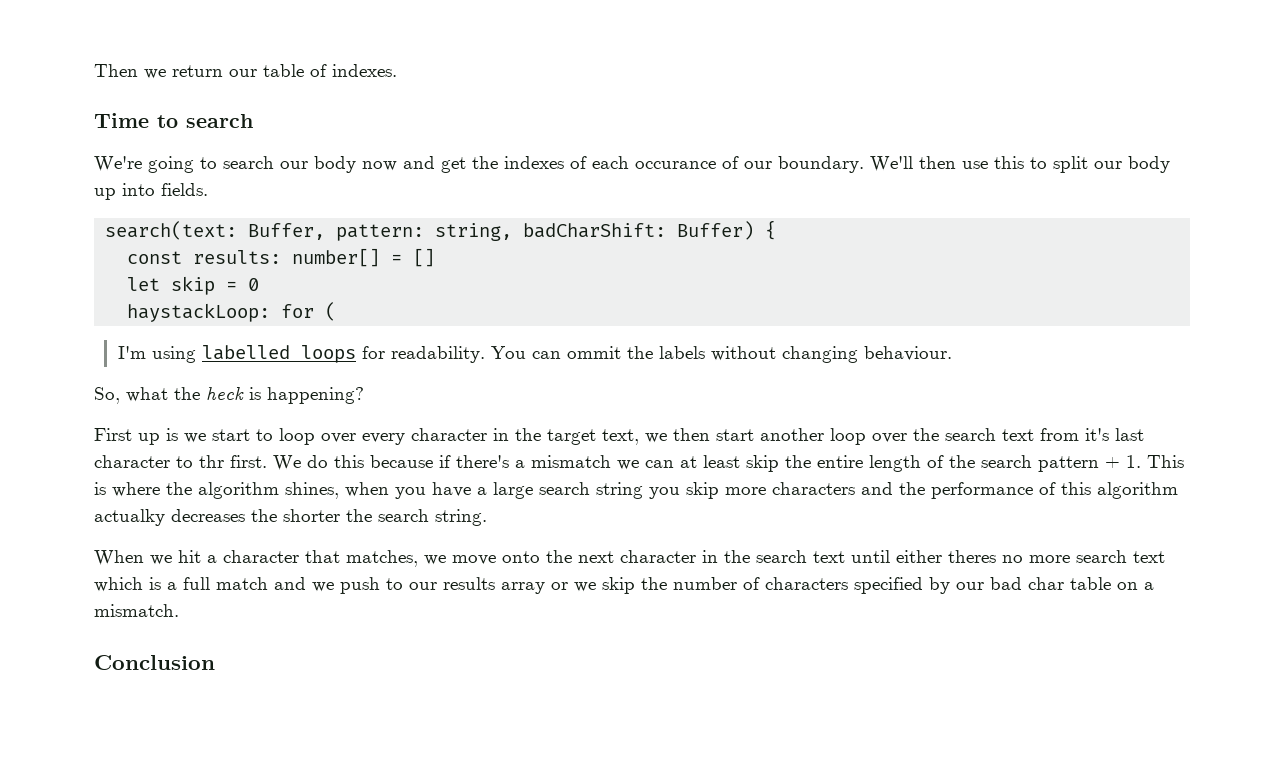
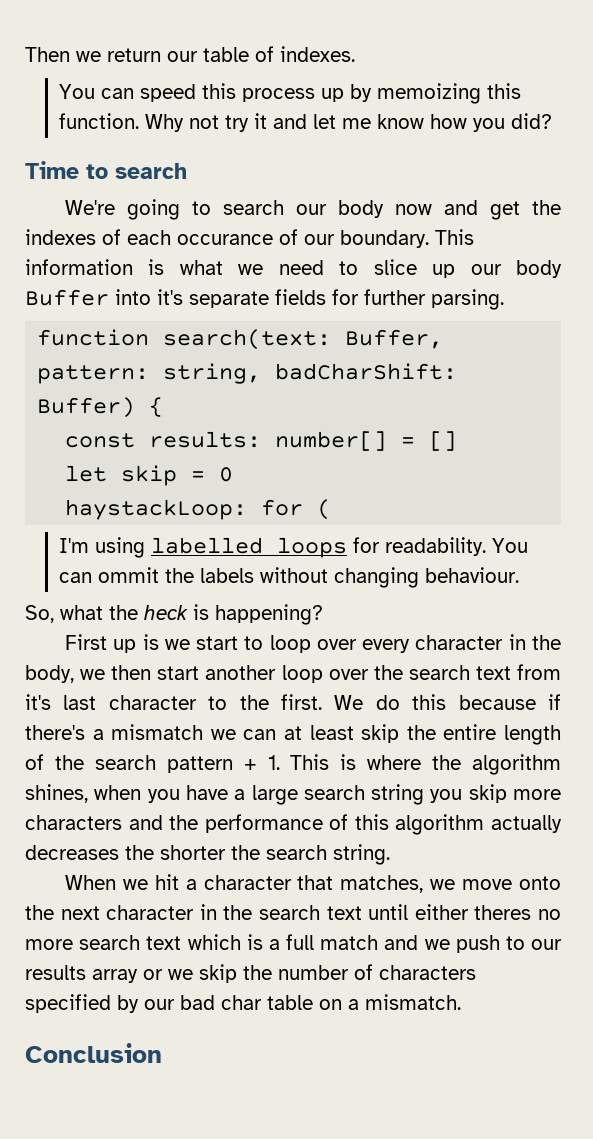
(397, 70) none -> [58,83,521,104] [58,113,552,132] // You can speed this process up by memoizing this function. Why not try it and let me know how you did?
[870,156,1170,173] [94,183,208,200] We'll then use this to split our body up into fields. // -> [435,229,474,245] [25,259,563,278] [25,289,504,310] [37,329,150,346] This information is what we need to slice up our body Buffer into it's separate fields for further parsing. // function
[547,429,639,445] target text, -> [25,665,74,683] body,
[199,455,224,468] thr -> [239,695,269,710] the
[94,509,165,526] actualky -> [490,815,562,833] actually

